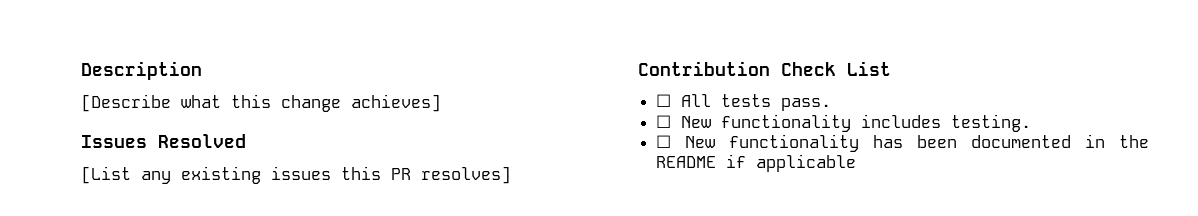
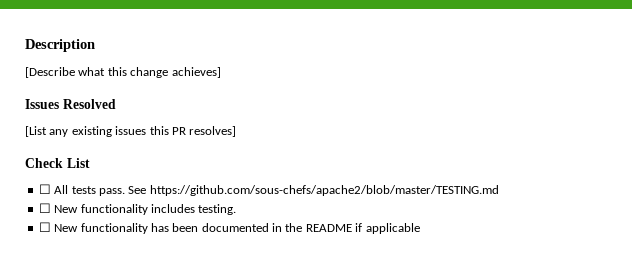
[638,61,770,76] Contribution -> (237, 131) none
(832, 104) none -> [128,185,499,196] See https://github.com/sous-chefs/apache2/blob/master/TESTING.md

